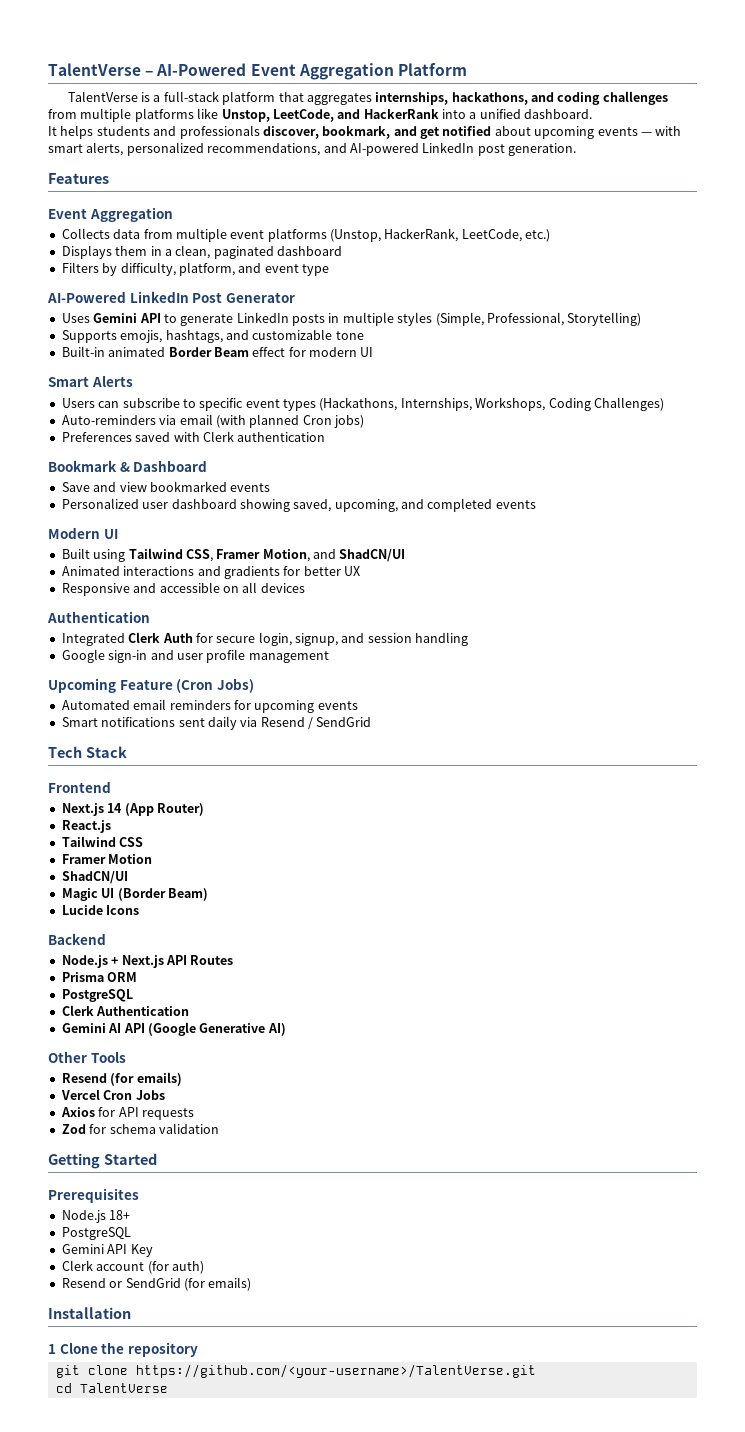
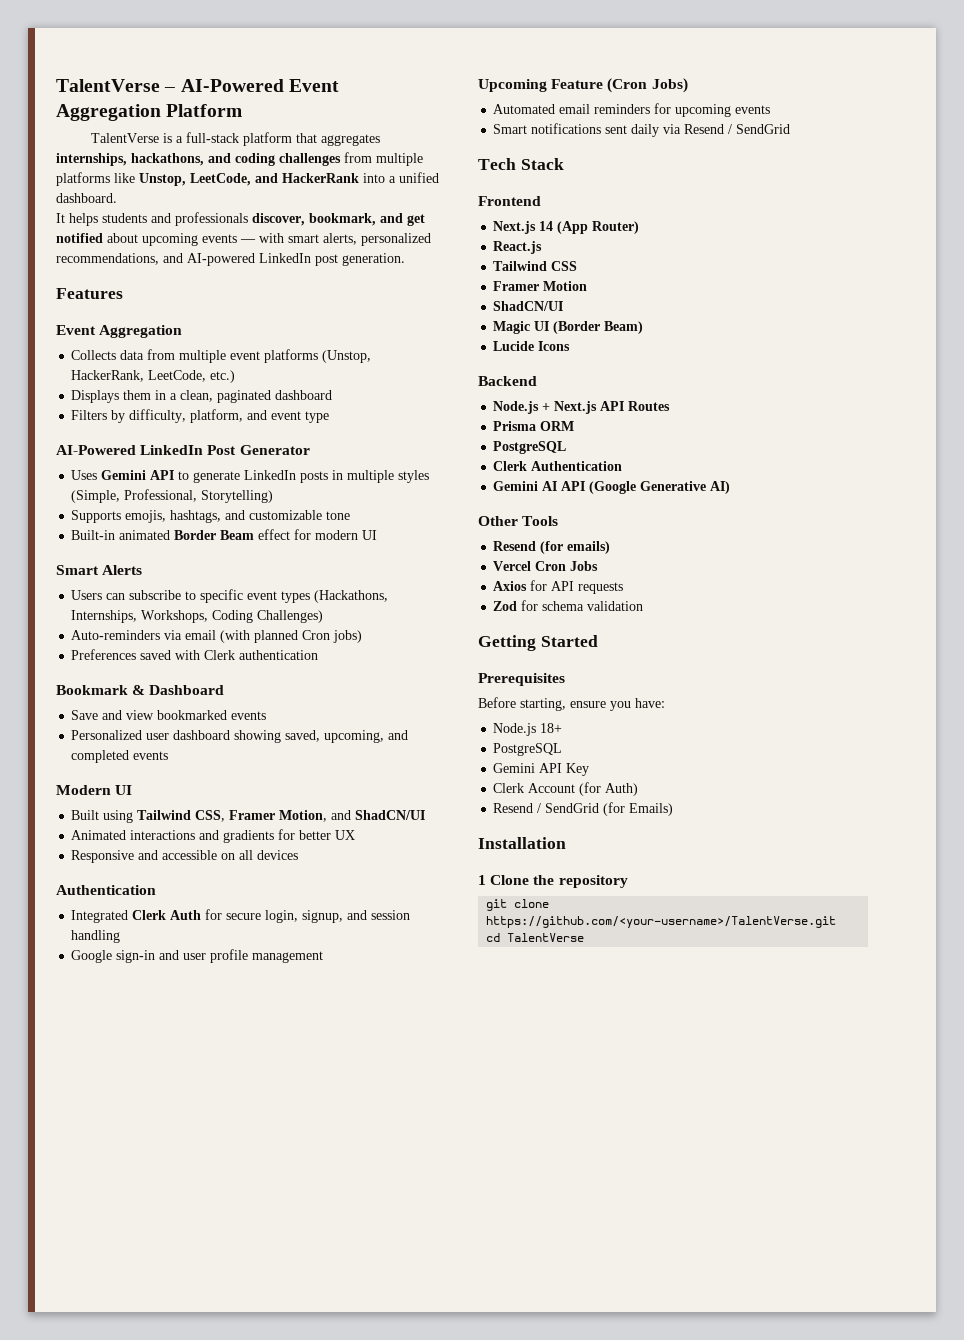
(139, 1195) none -> [478,697,665,711] // Before starting, ensure you have:
[96,1261,204,1274] [61,1278,123,1288] account (for auth) // Resend or -> [528,782,639,796] [493,803,542,813] Account (for Auth) // Resend /
[208,1277,252,1291] emails) -> [629,803,674,816] Emails)

